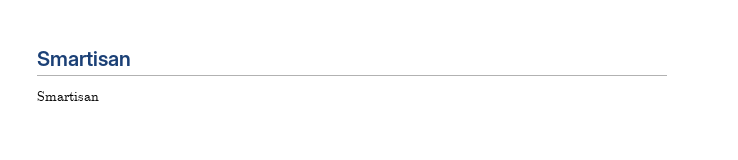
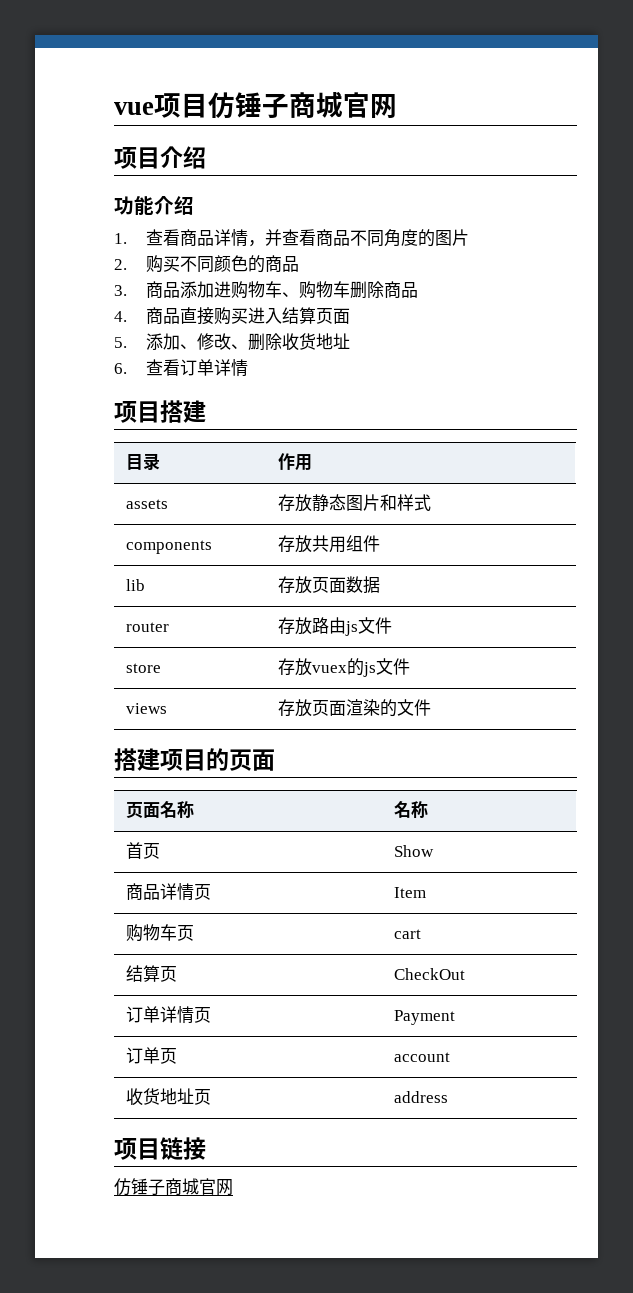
[37,51,131,66] [37,91,99,101] Smartisan // Smartisan -> [114,91,397,119] [114,146,206,169] [114,196,194,215] [114,229,470,247] [114,255,300,273] [114,281,419,299] [114,307,351,325] [114,333,351,351] [114,359,249,377] [114,400,206,423] [126,453,161,471] [278,453,313,471] [126,499,169,509] [278,494,432,512] [126,540,213,554] [278,535,381,553] [126,579,146,591] [278,576,381,594] [126,622,170,632] [278,617,393,636] [126,663,162,673] [278,658,411,677] [126,703,168,714] [278,699,432,717] [114,748,275,771] [126,801,195,819] [394,801,429,819] [126,842,161,859] [394,845,435,857] [126,883,212,901] [394,887,427,898] [126,924,195,942] [394,929,422,939] [126,965,178,982] [394,968,466,980] [126,1006,212,1024] [394,1010,456,1025] [126,1047,178,1064] [394,1052,451,1062] [126,1088,212,1106] [394,1091,449,1103] [114,1137,206,1160] [114,1178,233,1196] vue项目仿锤子商城官网 // 项目介绍 // 功能介绍 // 1.查看商品详情，并查看商品不同角度的图片 // 2.购买不同颜色的商品 // 3.商品添加进购物车、购物车删除商品 // 4.商品直接购买进入结算页面 // 5.添加、修改、删除收货地址 // 6.查看订单详情 // 项目搭建 // 目录 | 作用 // assets | 存放静态图片和样式 // components | 存放共用组件 // lib | 存放页面数据 // router | 存放路由js文件 // store | 存放vuex的js文件 // views | 存放页面渲染的文件 // 搭建项目的页面 // 页面名称 | 名称 // 首页 | Show // 商品详情页 | Item // 购物车页 | cart // 结算⻚ | CheckOut // 订单详情页 | Payment // 订单页 | account // 收货地址⻚ | address // 项目链接 // 仿锤子商城官网

